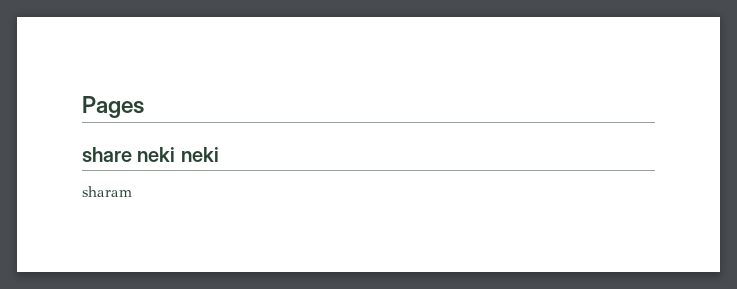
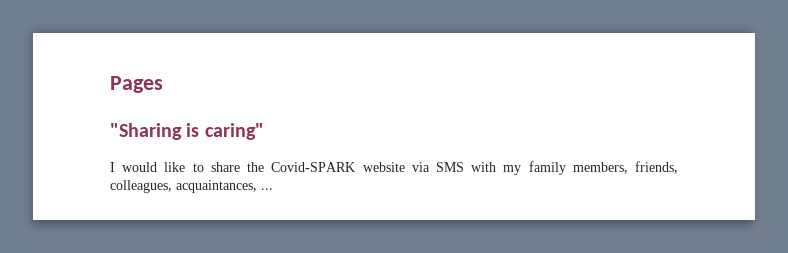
[82,147,219,162] [82,186,132,197] share neki neki // sharam -> [110,123,264,140] [110,161,678,175] [110,180,273,193] "Sharing is caring" // I would like to share the Covid-SPARK website via SMS with my family members, friends, colleagues, acquaintances, ...

